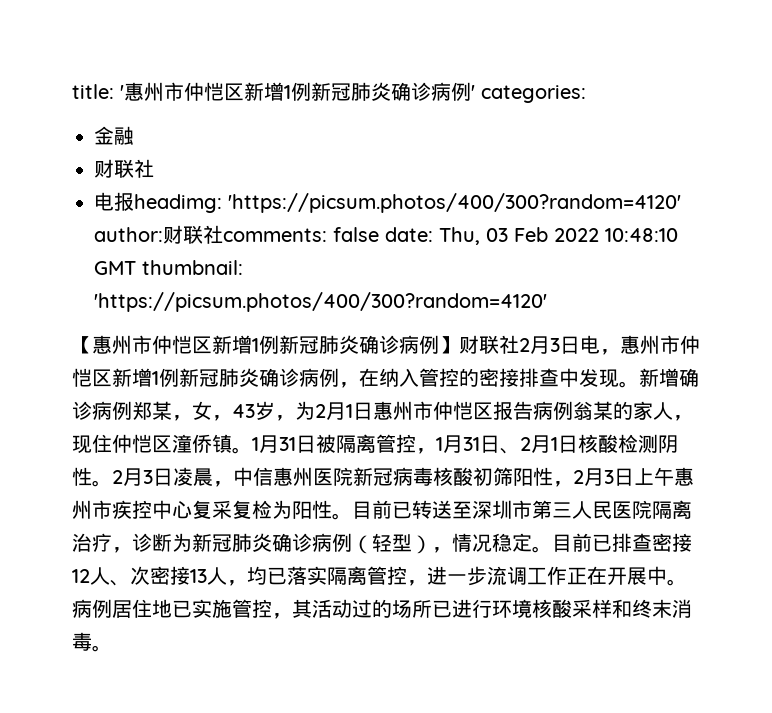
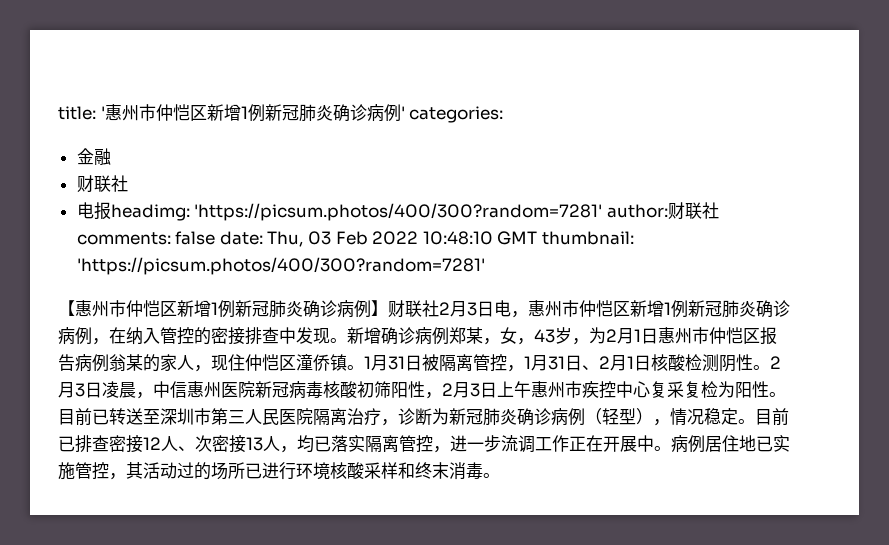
[228,193,681,213] 'https://picsum.photos/400/300?random=4120' -> [194,203,603,221] 'https://picsum.photos/400/300?random=7281'
[94,292,547,312] 'https://picsum.photos/400/300?random=4120' -> [76,257,485,275] 'https://picsum.photos/400/300?random=7281'

